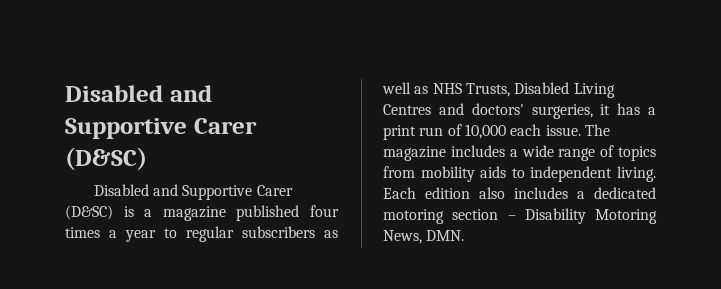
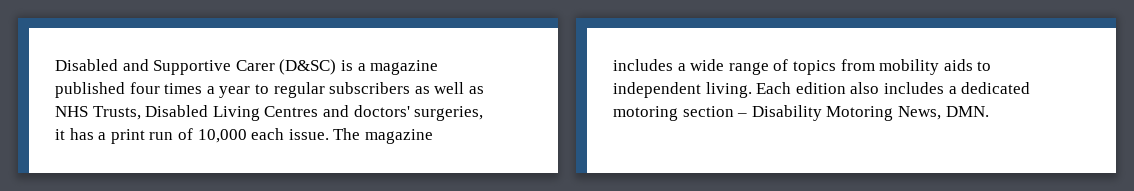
[65,85,212,102] [65,118,257,139] [65,147,147,171] [93,184,293,200] [65,205,113,220] Disabled and Supportive Carer (D&SC) // Disabled and Supportive Carer (D&SC) -> [55,59,337,75] Disabled and Supportive Carer (D&SC)

